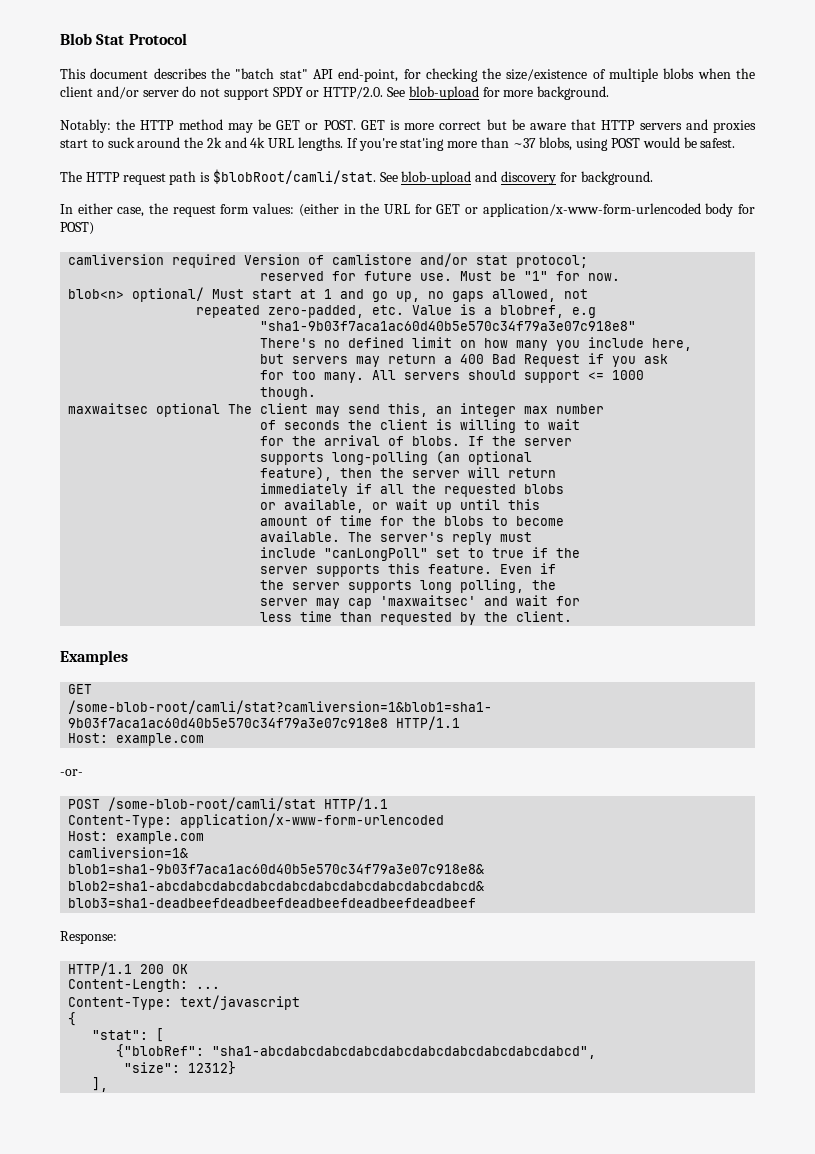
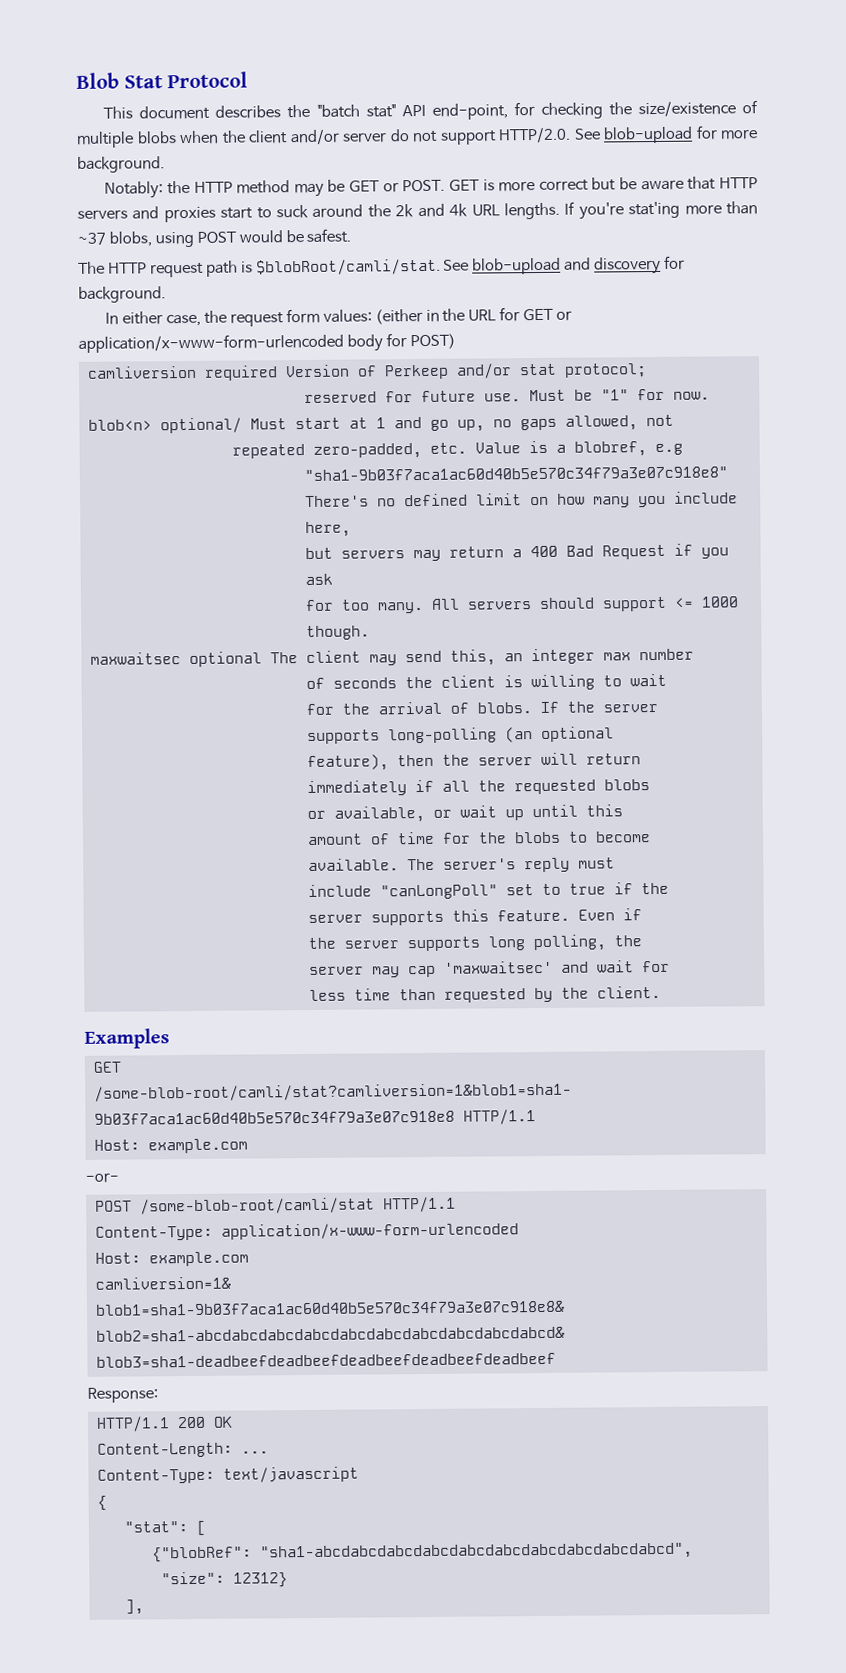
[272,87,320,97] SPDY or -> (497, 137) none
[332,254,413,265] camlistore -> [383,364,449,380] Perkeep

